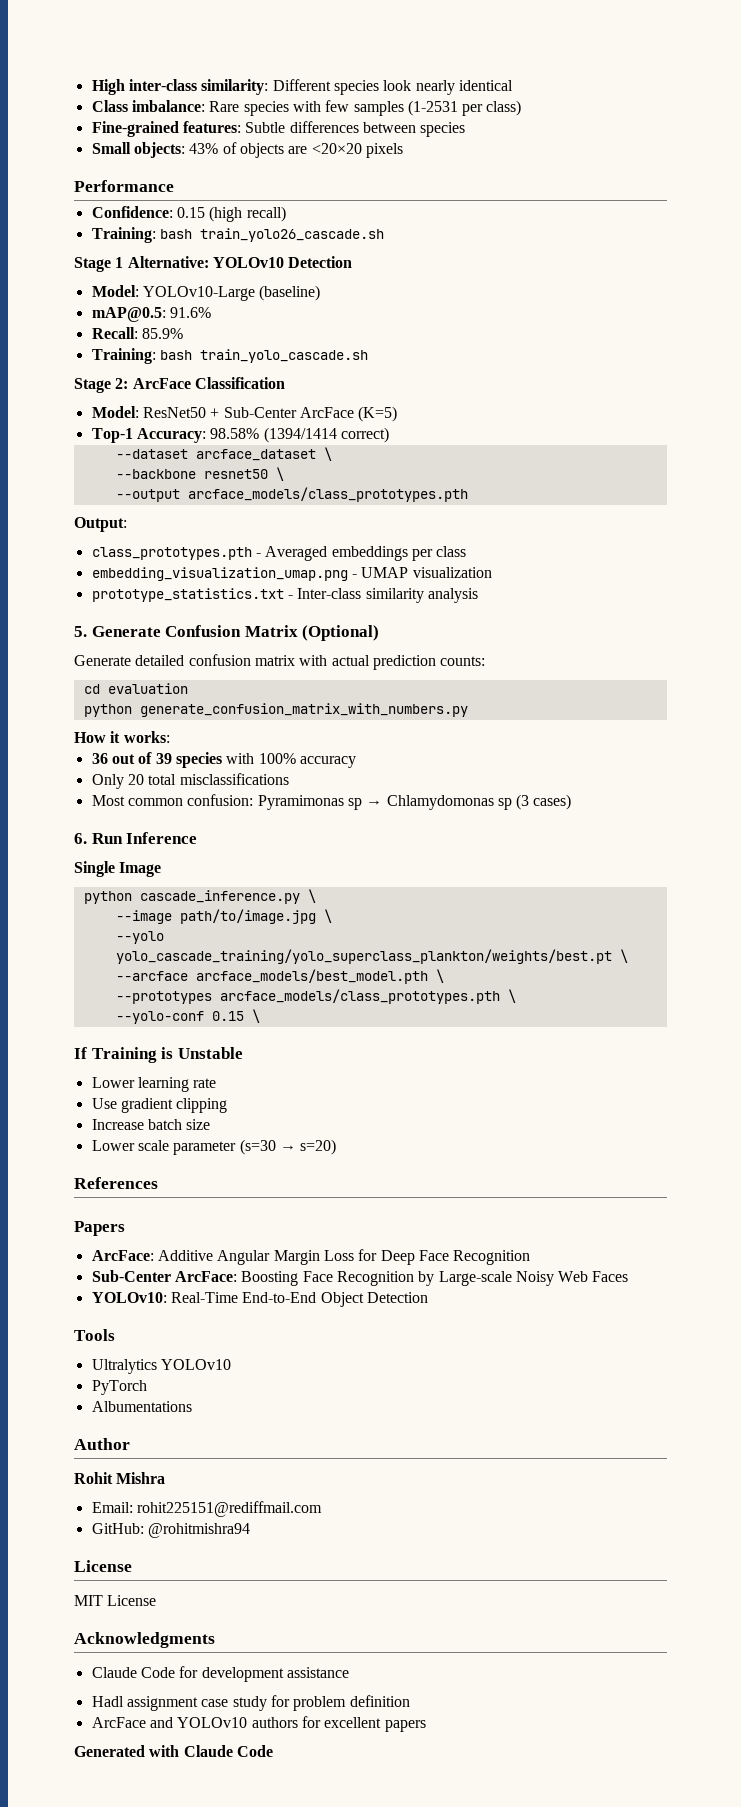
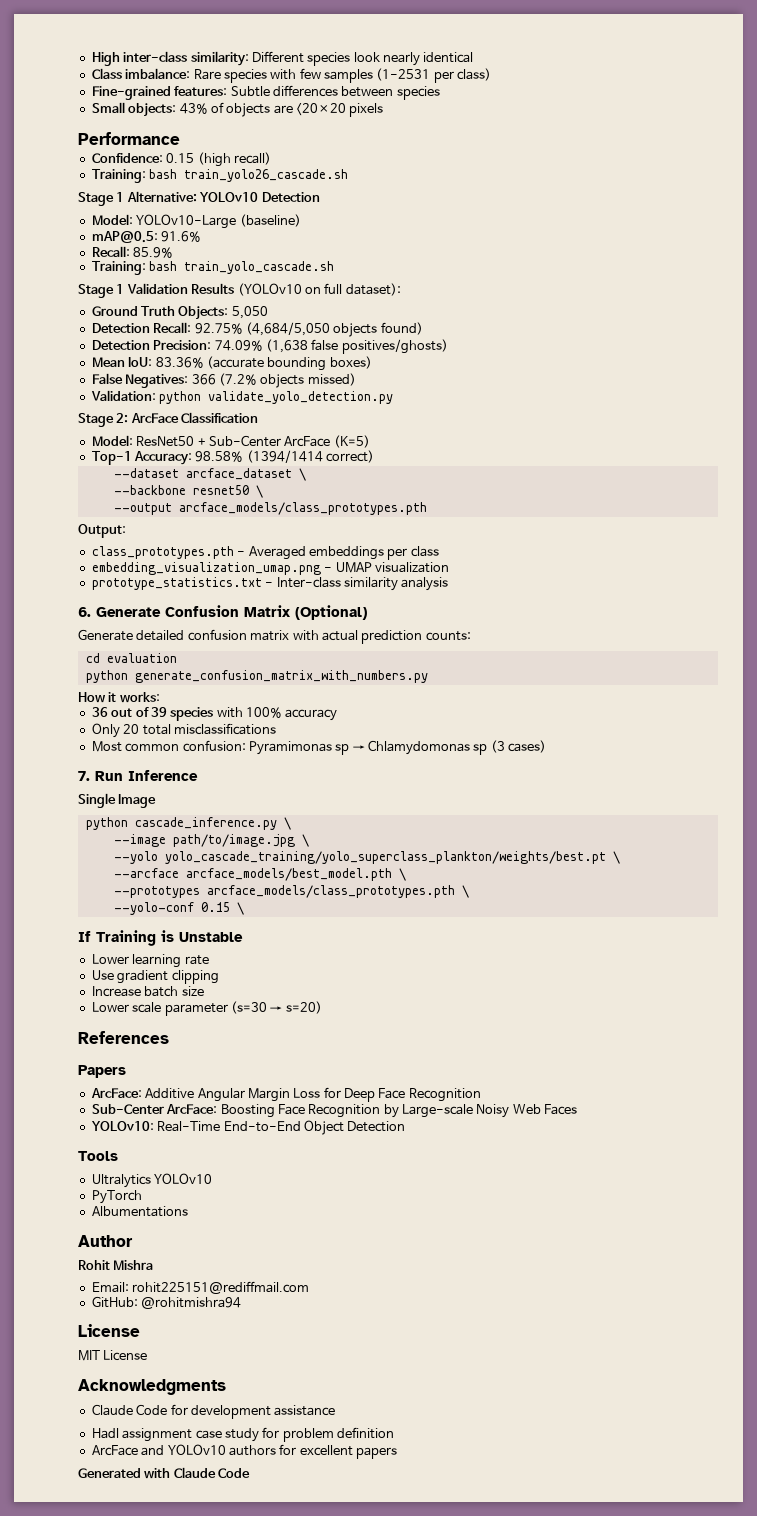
(368, 356) none -> [78,283,401,298] [91,306,268,320] [91,322,423,337] [91,339,448,354] [91,356,372,371] [91,373,356,388] [90,390,394,404] // Stage 1 Validation Results (YOLOv10 on full dataset): // Ground Truth Objects: 5,050 // Detection Recall: 92.75% (4,684/5,050 objects found) // Detection Precision: 74.09% (1,638 false positives/ghosts) // Mean IoU: 83.36% (accurate bounding boxes) // False Negatives: 366 (7.2% objects missed) // Validation: python validate_yolo_detection.py
[74,626,87,637] 5. -> [78,607,91,617] 6.
[74,833,87,844] 6. -> [78,771,90,781] 7.

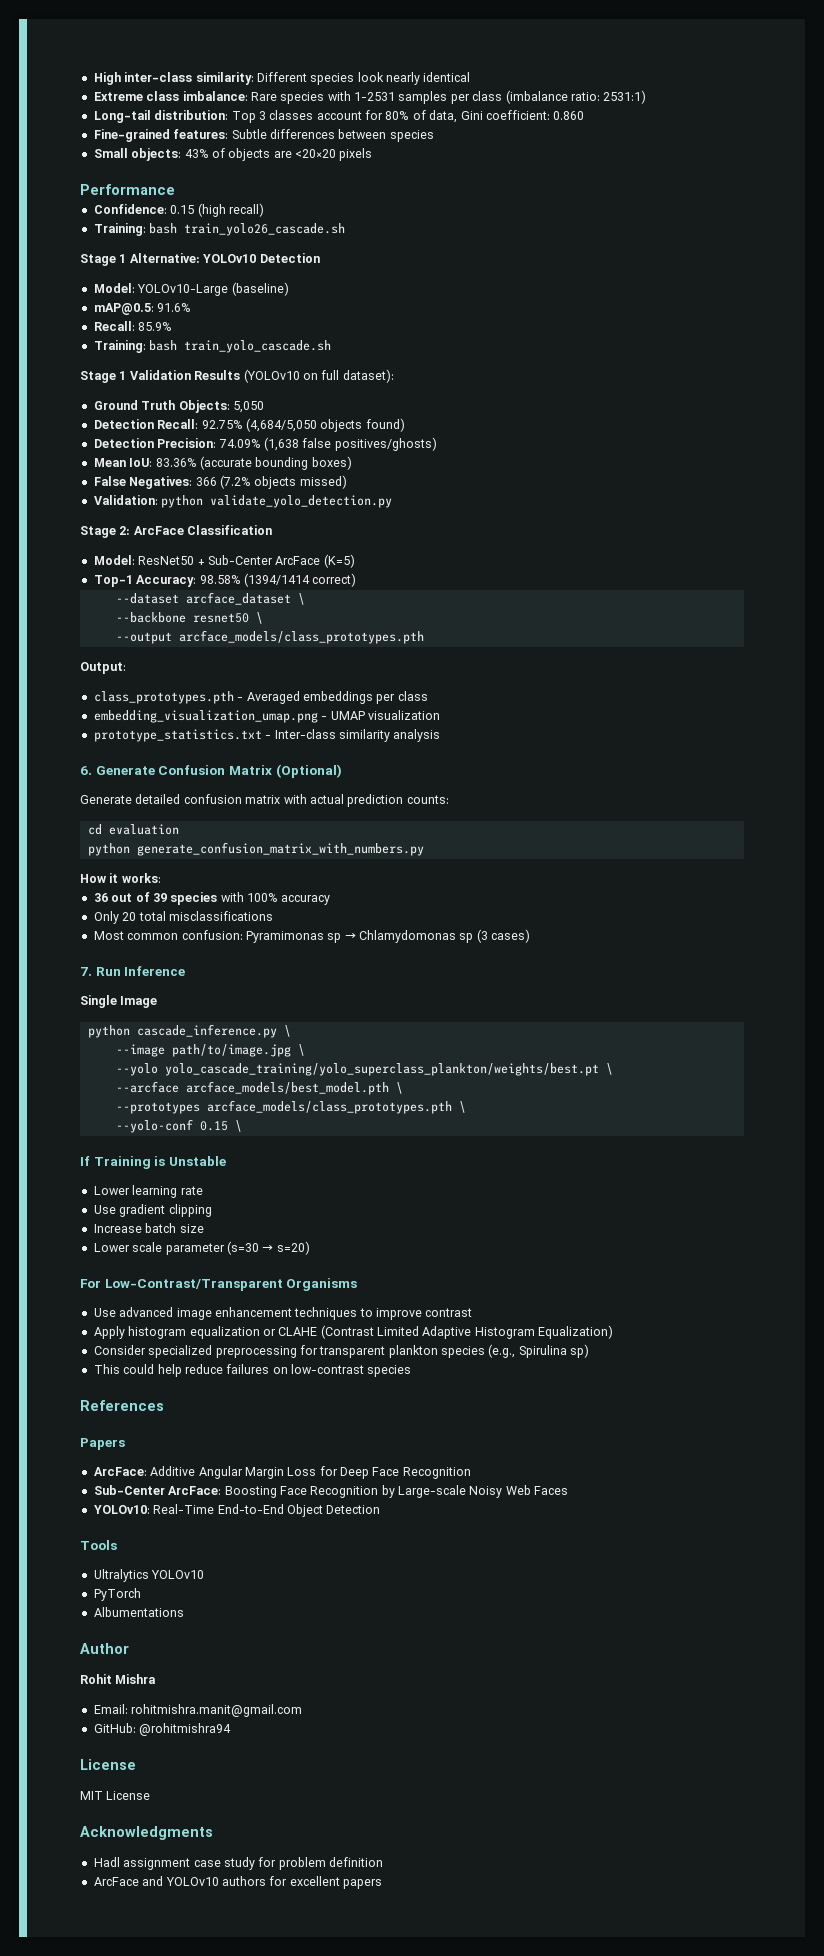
[91,68,122,79] Class -> [93,91,180,101] Extreme class
[299,68,492,83] few samples (1-2531 per class) -> [354,90,647,104] [93,110,585,123] 1-2531 samples per class (imbalance ratio: 2531:1) // Long-tail distribution: Top 3 classes account for 80% of data, Gini coefficient: 0.860
(322, 1007) none -> [80,1278,358,1291] [93,1307,473,1320] [93,1325,614,1339] [93,1344,590,1358] [93,1364,412,1377] // For Low-Contrast/Transparent Organisms // Use advanced image enhancement techniques to improve contrast // Apply histogram equalization or CLAHE (Contrast Limited Adaptive Histogram Equalization) // Consider specialized preprocessing for transparent plankton species (e.g., Spirulina sp) // This could help reduce failures on low-contrast species
[132,1281,310,1294] rohit225151@rediffmail.com -> [131,1704,303,1717] rohitmishra.manit@gmail.com
[91,1404,336,1419] // Claude Code for development assistance -> (213, 1833) none
[78,1467,251,1479] // Generated with Claude Code -> (382, 1884) none

